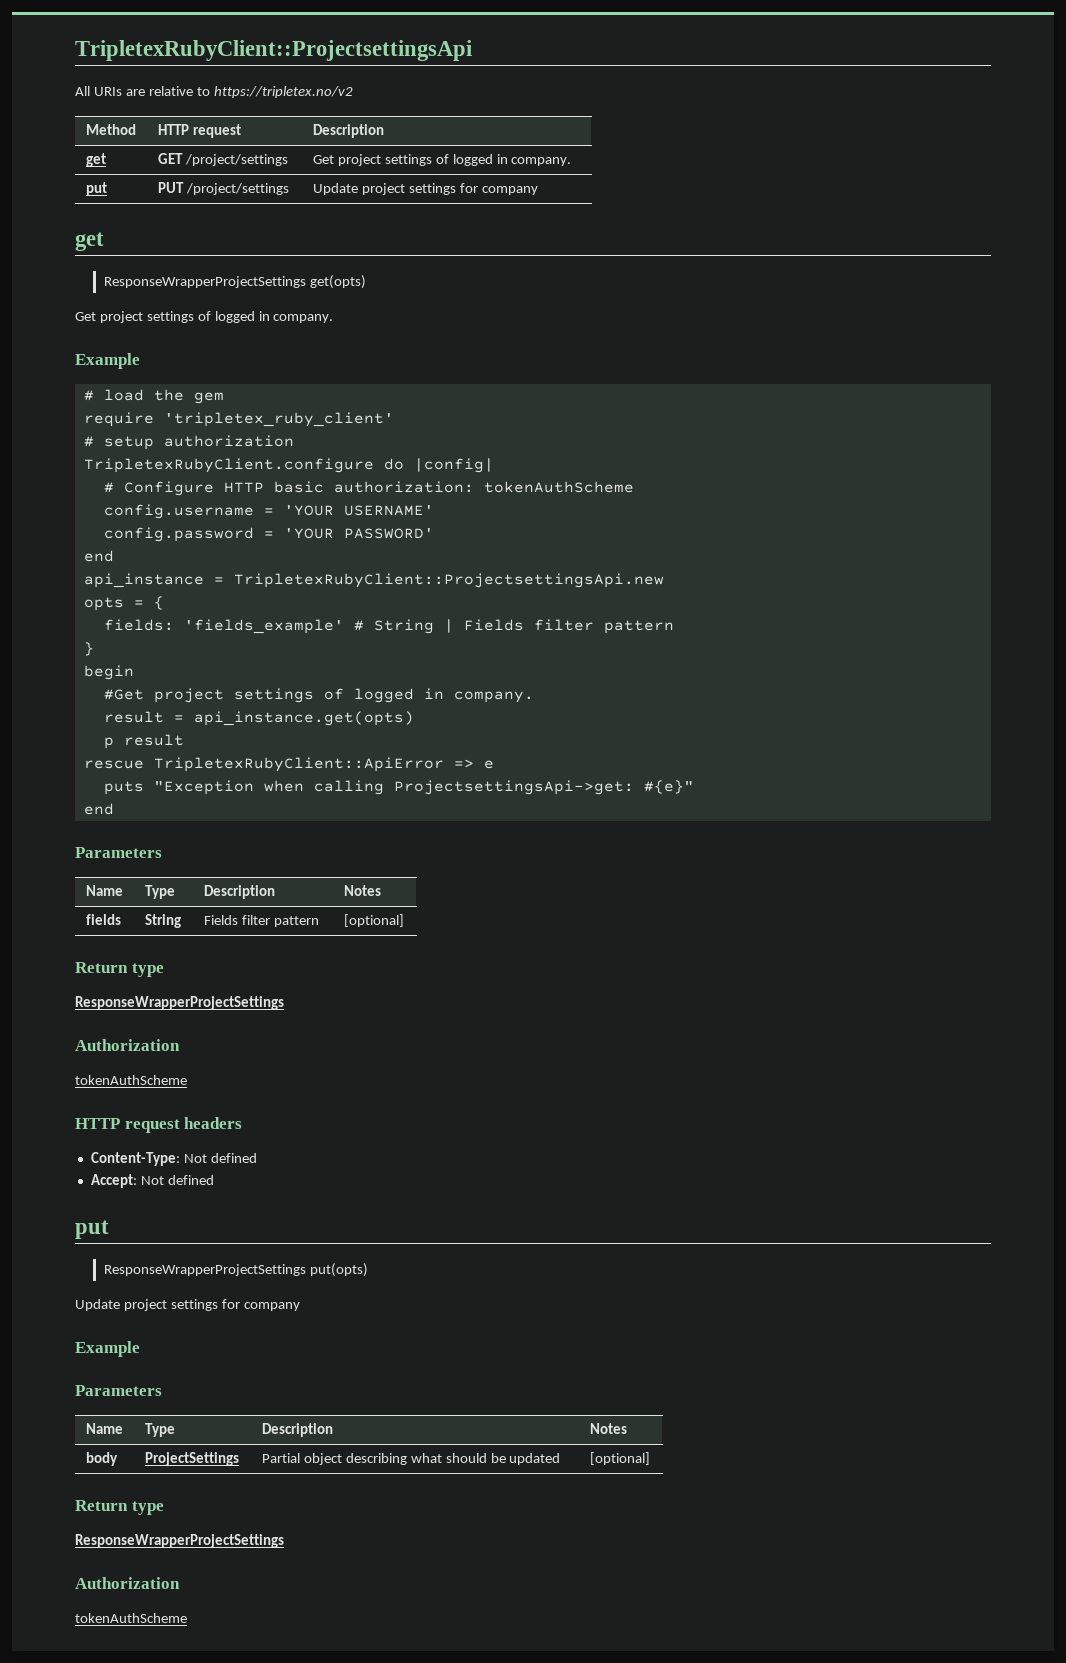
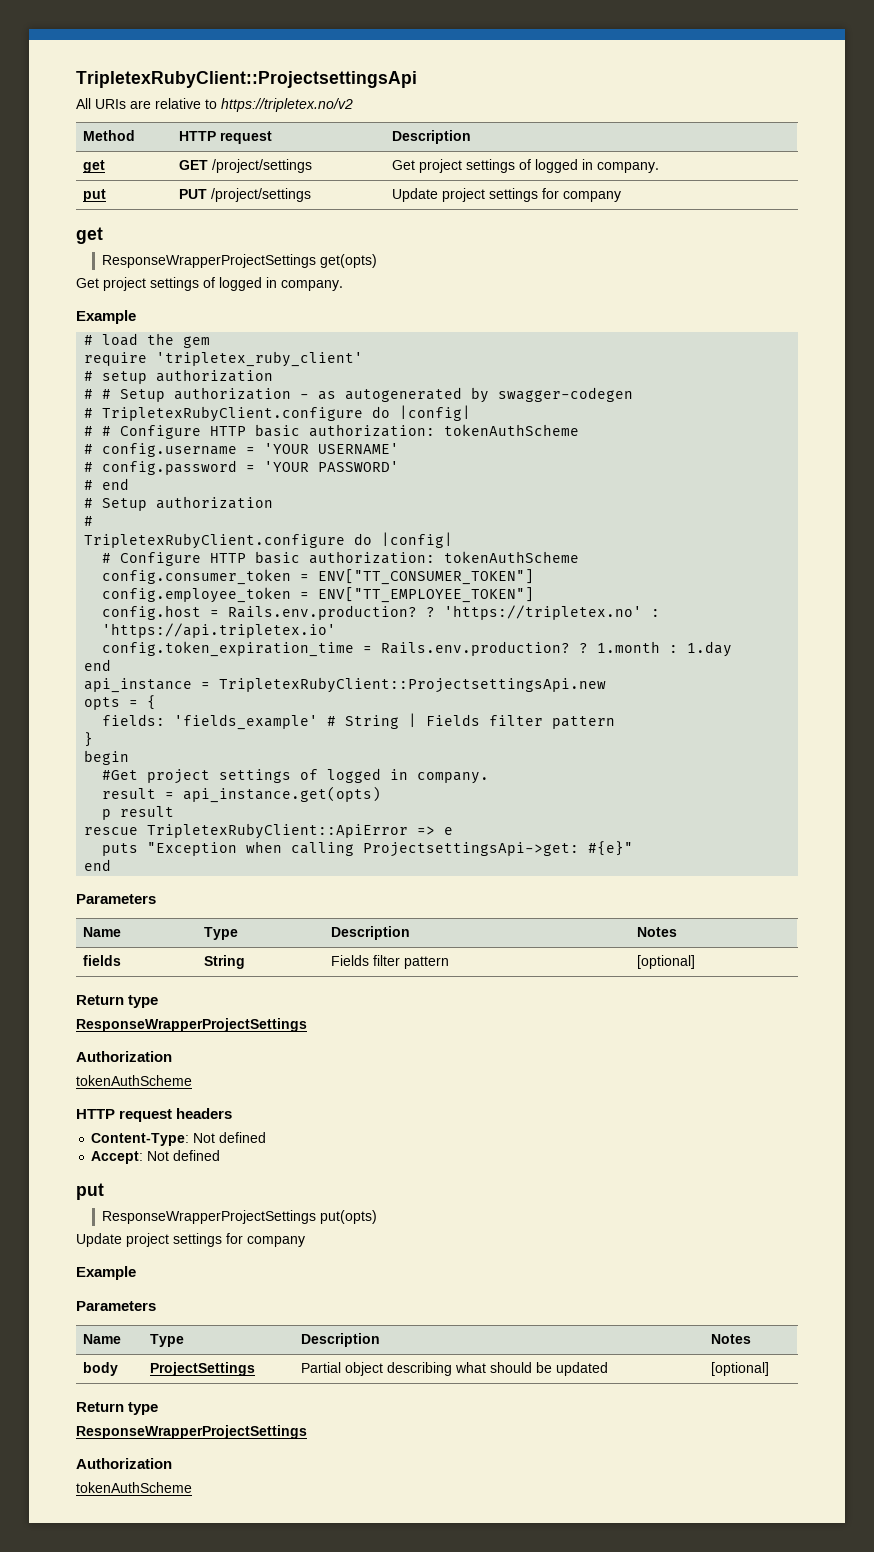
(294, 441) none -> [84,387,634,403] [84,405,472,422] [84,424,580,439] [84,443,400,457] [84,460,400,475] [84,478,130,490] [84,496,274,511] [84,516,94,526] // # # Setup authorization - as autogenerated by swagger-codegen // # TripletexRubyClient.configure do |config| // # # Configure HTTP basic authorization: tokenAuthScheme // # config.username = 'YOUR USERNAME' // # config.password = 'YOUR PASSWORD' // # end // # Setup authorization // #
[103,504,434,519] [103,527,434,542] config.username = 'YOUR USERNAME' // config.password = 'YOUR PASSWORD' -> [102,569,535,585] [102,587,535,603] [102,605,661,620] [102,623,337,638] [102,641,733,657] config.consumer_token = ENV["TT_CONSUMER_TOKEN"] // config.employee_token = ENV["TT_EMPLOYEE_TOKEN"] // config.host = Rails.env.production? ? 'https://tripletex.no' : 'https://api.tripletex.io' // config.token_expiration_time = Rails.env.production? ? 1.month : 1.day

